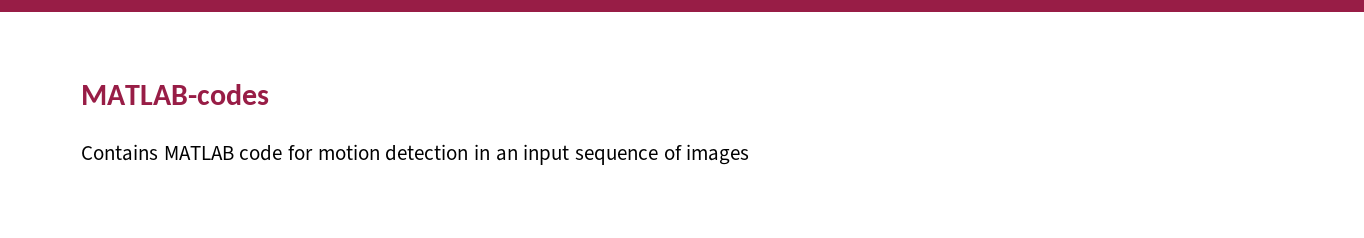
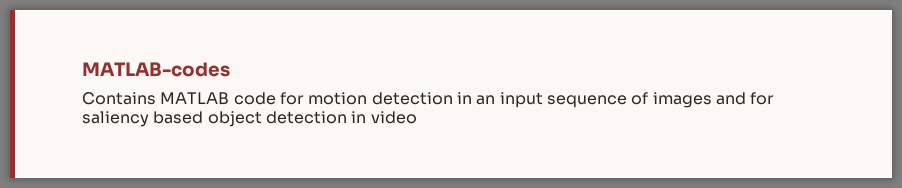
(750, 154) none -> [715,92,775,105] [82,111,417,127] and for saliency based object detection in video

